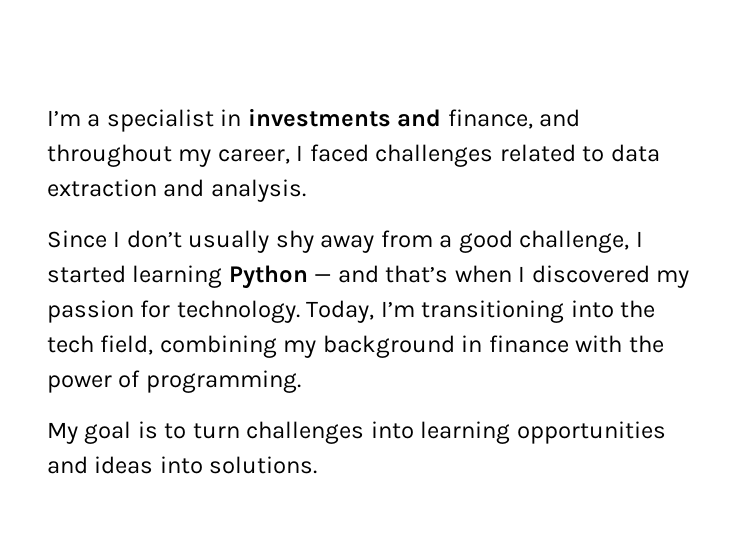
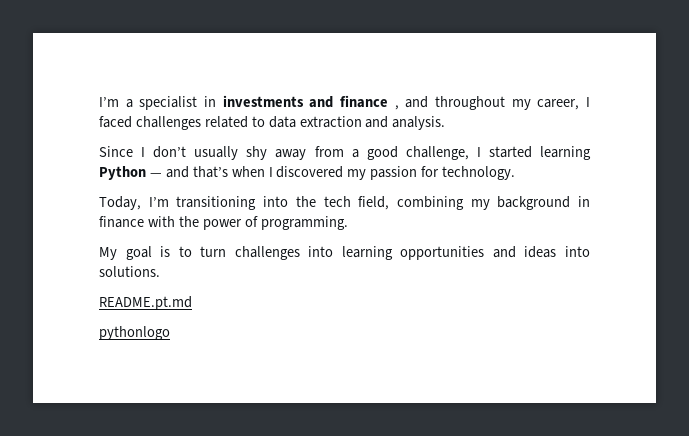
[447,109,533,129] finance, -> [340,95,399,110] finance ,
(300, 311) none -> (516, 173) //
(318, 465) none -> [99,296,192,310] [99,326,170,340] // README.pt.md // pythonlogo

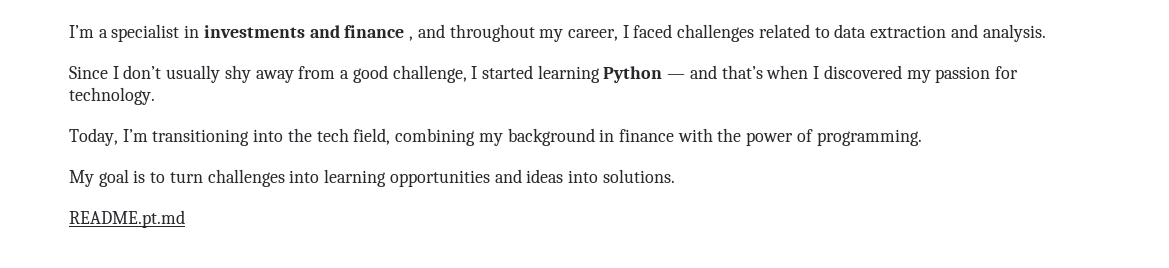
[99,326,170,340] // pythonlogo -> (185, 219) none

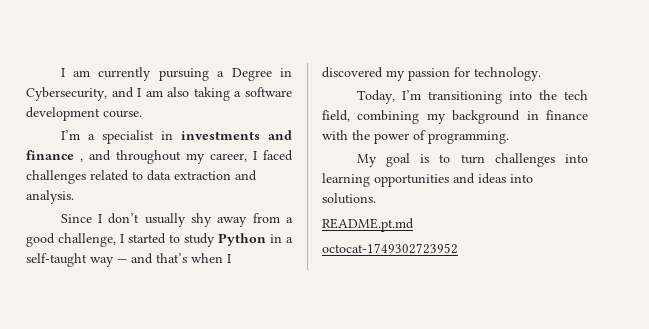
(69, 31) none -> [60,67,292,81] [26,87,293,101] [26,107,142,121] I am currently pursuing a Degree in Cybersecurity, and I am also taking a software development course. //
[537,65,663,83] learning Python -> [169,233,293,247] [26,253,114,267] to study Python in a self-taught way
(185, 219) none -> [322,243,458,254] // octocat-1749302723952

